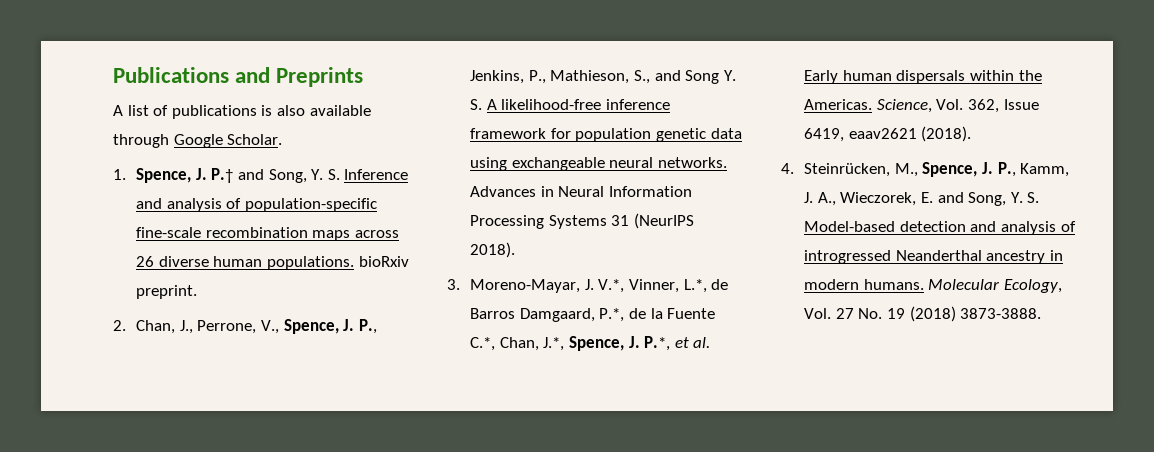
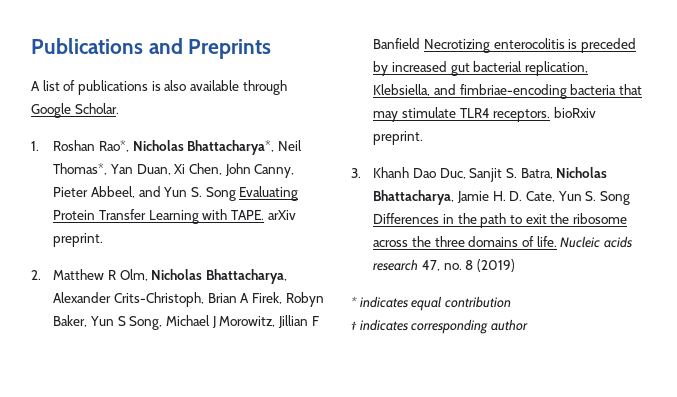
[136,168,409,183] [136,198,378,212] [136,227,400,241] [136,256,409,270] [136,285,198,299] [113,319,377,334] [470,70,736,84] [470,99,671,110] [470,128,742,142] [470,157,728,171] [470,186,693,197] [470,213,695,229] [470,242,516,258] [447,279,729,293] [470,308,716,322] [470,336,711,351] [804,70,1042,84] [804,99,1039,113] [804,126,972,142] [781,162,1070,177] [804,192,1040,206] [804,221,1076,235] [804,250,1064,264] [804,279,1063,293] [804,306,1042,322] Spence, J. P.† and Song, Y. S. Inference and analysis of population-specific fine-scale recombination maps across 26 diverse human populations. bioRxiv preprint. // 2. Chan, J., Perrone, V., Spence, J. P., Jenkins, P., Mathieson, S., and Song Y. S. A likelihood-free inference framework for population genetic data using exchangeable neural networks. Advances in Neural Information Processing Systems 31 (NeurIPS 2018). // 3. Moreno-Mayar, J. V.*, Vinner, L.*, de Barros Damgaard, P.*, de la Fuente C.*, Chan, J.*, Spence, J. P.*, et al. Early human dispersals within the Americas. Science, Vol. 362, Issue 6419, eaav2621 (2018). // 4. Steinrücken, M., Spence, J. P., Kamm, J. A., Wieczorek, E. and Song, Y. S. Model-based detection and analysis of introgressed Neanderthal ancestry in modern humans. Molecular Ecology, Vol. 27 No. 19 (2018) 3873-3888. -> [53,140,302,155] [53,163,295,178] [53,186,299,201] [53,209,296,224] [53,233,104,247] [31,269,287,284] [53,292,324,307] [53,315,319,330] [373,38,636,53] [373,61,588,76] [373,84,642,99] [373,107,596,122] [373,131,424,145] [351,167,608,182] [373,190,630,205] [373,213,627,228] [373,236,632,248] [373,259,515,272] [351,296,511,311] [351,319,528,334] Roshan Rao*, Nicholas Bhattacharya*, Neil Thomas*, Yan Duan, Xi Chen, John Canny, Pieter Abbeel, and Yun S. Song Evaluating Protein Transfer Learning with TAPE. arXiv preprint. // 2. Matthew R Olm, Nicholas Bhattacharya, Alexander Crits-Christoph, Brian A Firek, Robyn Baker, Yun S Song, Michael J Morowitz, Jillian F Banfield Necrotizing enterocolitis is preceded by increased gut bacterial replication, Klebsiella, and fimbriae-encoding bacteria that may stimulate TLR4 receptors. bioRxiv preprint. // 3. Khanh Dao Duc, Sanjit S. Batra, Nicholas Bhattacharya, Jamie H. D. Cate, Yun S. Song Differences in the path to exit the ribosome across the three domains of life. Nucleic acids research 47, no. 8 (2019) // * indicates equal contribution // † indicates corresponding author

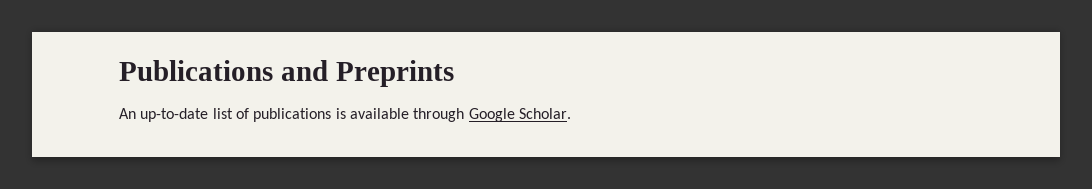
[31,81,40,91] A -> [119,108,209,122] An up-to-date
[164,80,187,91] also -> (346, 113) none
[31,140,302,155] [53,163,295,178] [53,186,299,201] [53,209,296,224] [53,233,104,247] [31,269,287,284] [53,292,324,307] [53,315,319,330] [373,38,636,53] [373,61,588,76] [373,84,642,99] [373,107,596,122] [373,131,424,145] [351,167,608,182] [373,190,630,205] [373,213,627,228] [373,236,632,248] [373,259,515,272] [351,296,511,311] [351,319,528,334] // 1. Roshan Rao*, Nicholas Bhattacharya*, Neil Thomas*, Yan Duan, Xi Chen, John Canny, Pieter Abbeel, and Yun S. Song Evaluating Protein Transfer Learning with TAPE. arXiv preprint. // 2. Matthew R Olm, Nicholas Bhattacharya, Alexander Crits-Christoph, Brian A Firek, Robyn Baker, Yun S Song, Michael J Morowitz, Jillian F Banfield Necrotizing enterocolitis is preceded by increased gut bacterial replication, Klebsiella, and fimbriae-encoding bacteria that may stimulate TLR4 receptors. bioRxiv preprint. // 3. Khanh Dao Duc, Sanjit S. Batra, Nicholas Bhattacharya, Jamie H. D. Cate, Yun S. Song Differences in the path to exit the ribosome across the three domains of life. Nucleic acids research 47, no. 8 (2019) // * indicates equal contribution // † indicates corresponding author -> (571, 113) none

